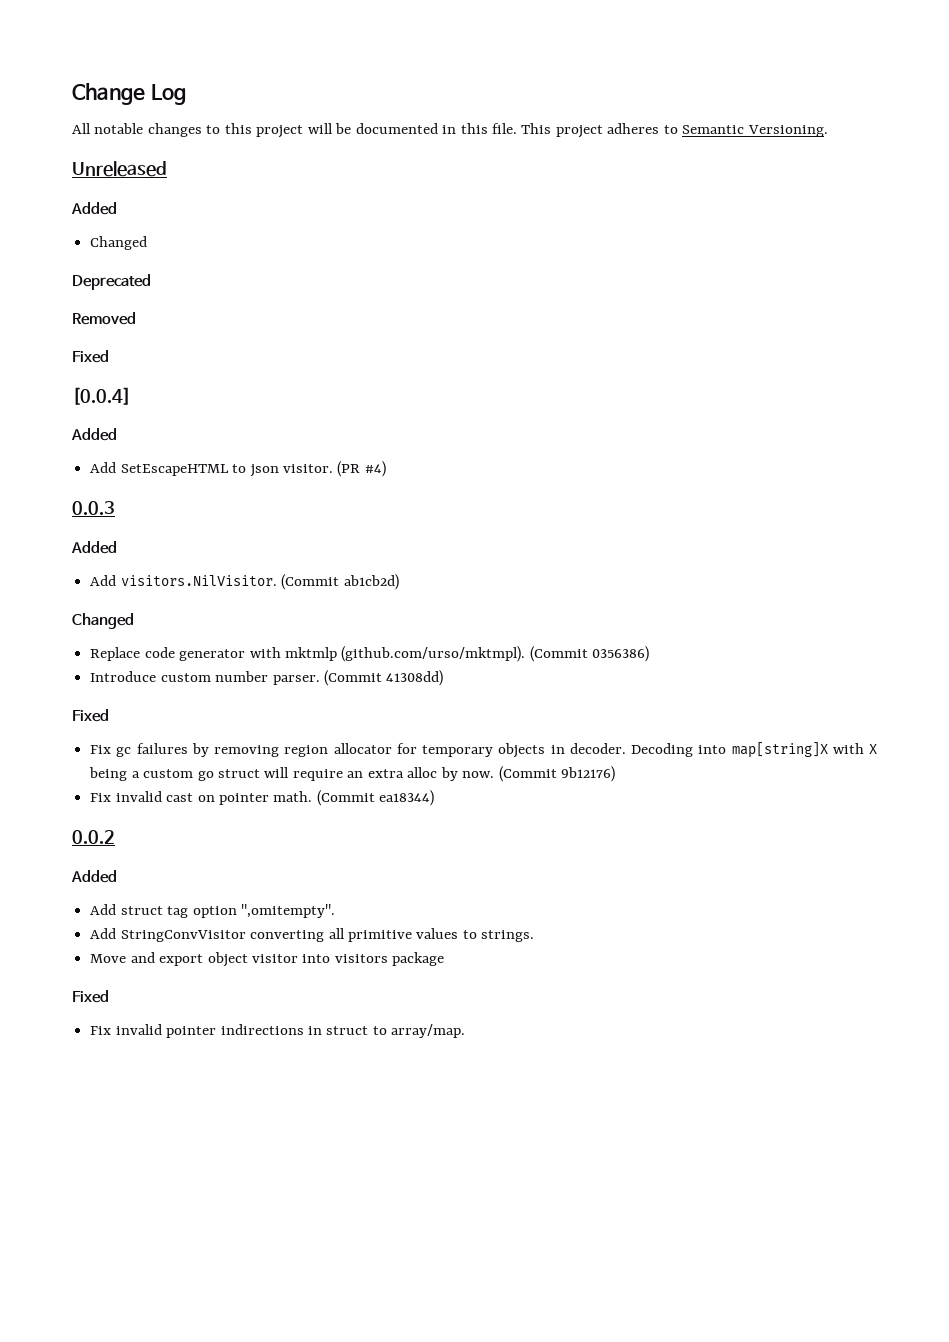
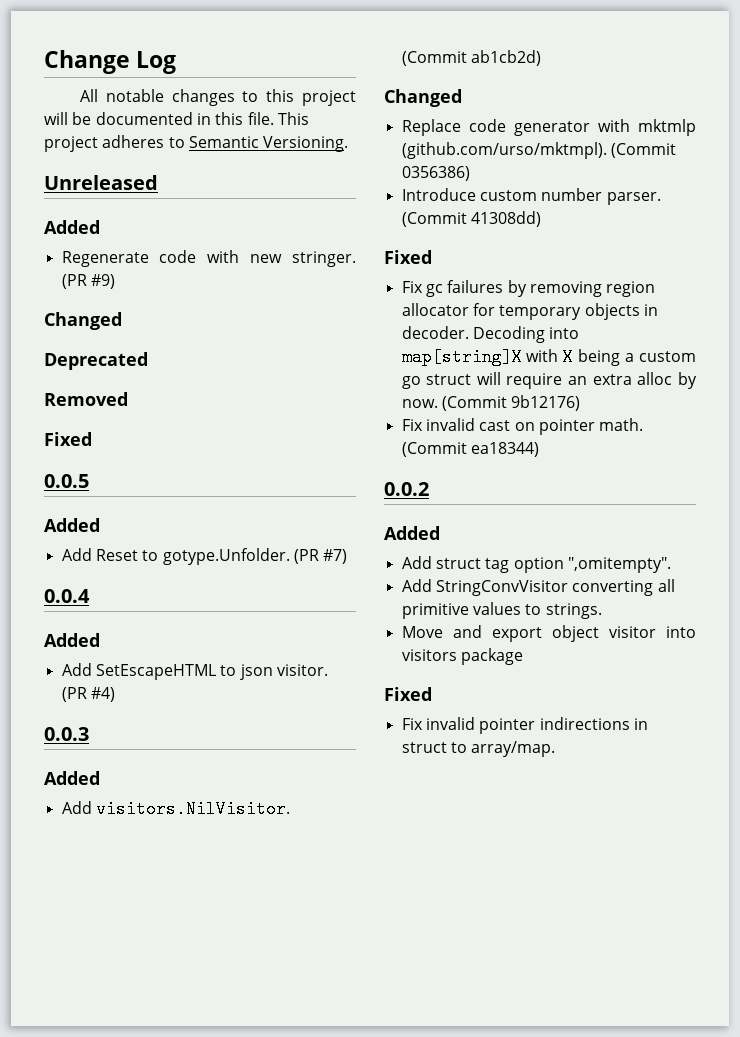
[90,236,148,250] [72,274,151,290] [72,312,136,325] [72,350,109,363] [72,387,131,405] Changed // Deprecated // Removed // Fixed // [0.0.4] -> [61,250,356,267] [61,274,115,289] [44,312,122,330] [44,352,148,370] [44,392,128,406] [44,432,92,446] [44,474,89,488] [44,518,100,532] [61,548,348,565] [44,589,90,603] Regenerate code with new stringer. (PR #9) // Changed // Deprecated // Removed // Fixed // 0.0.5 // Added // Add Reset to gotype.Unfolder. (PR #7) // 0.0.4

